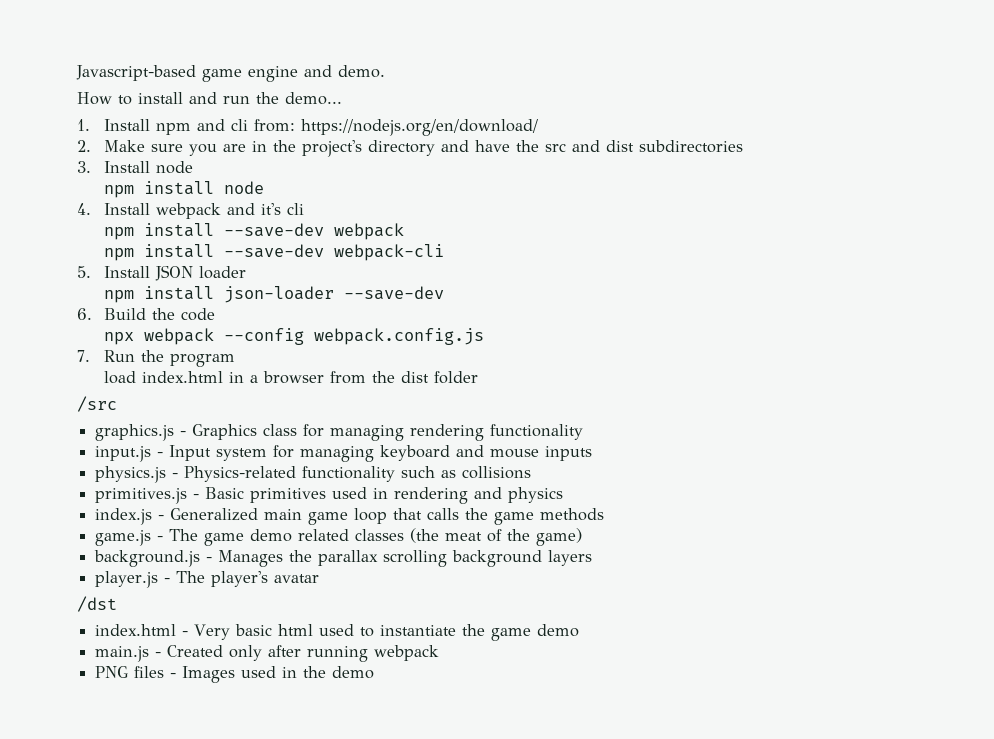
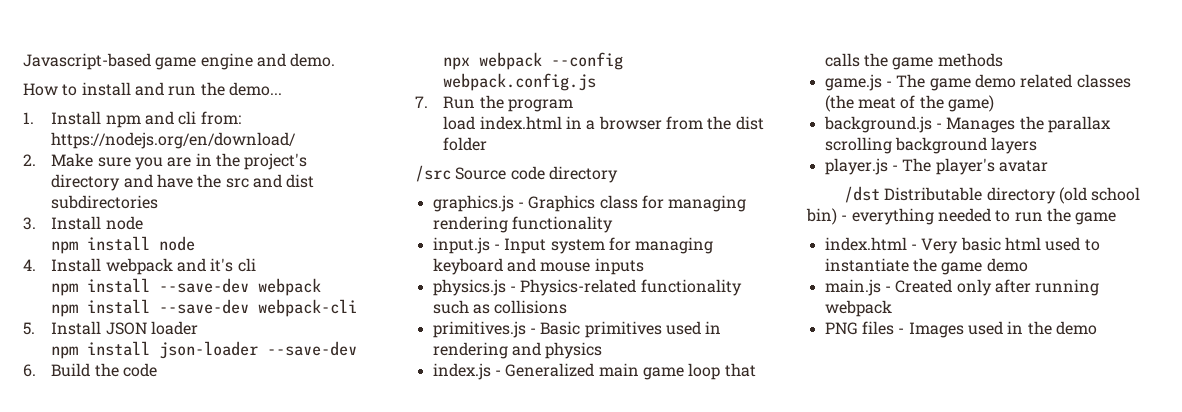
(117, 404) none -> [455,166,618,183] Source code directory
(117, 604) none -> [884,187,1141,204] [806,208,1117,225] Distributable directory (old school bin) - everything needed to run the game

